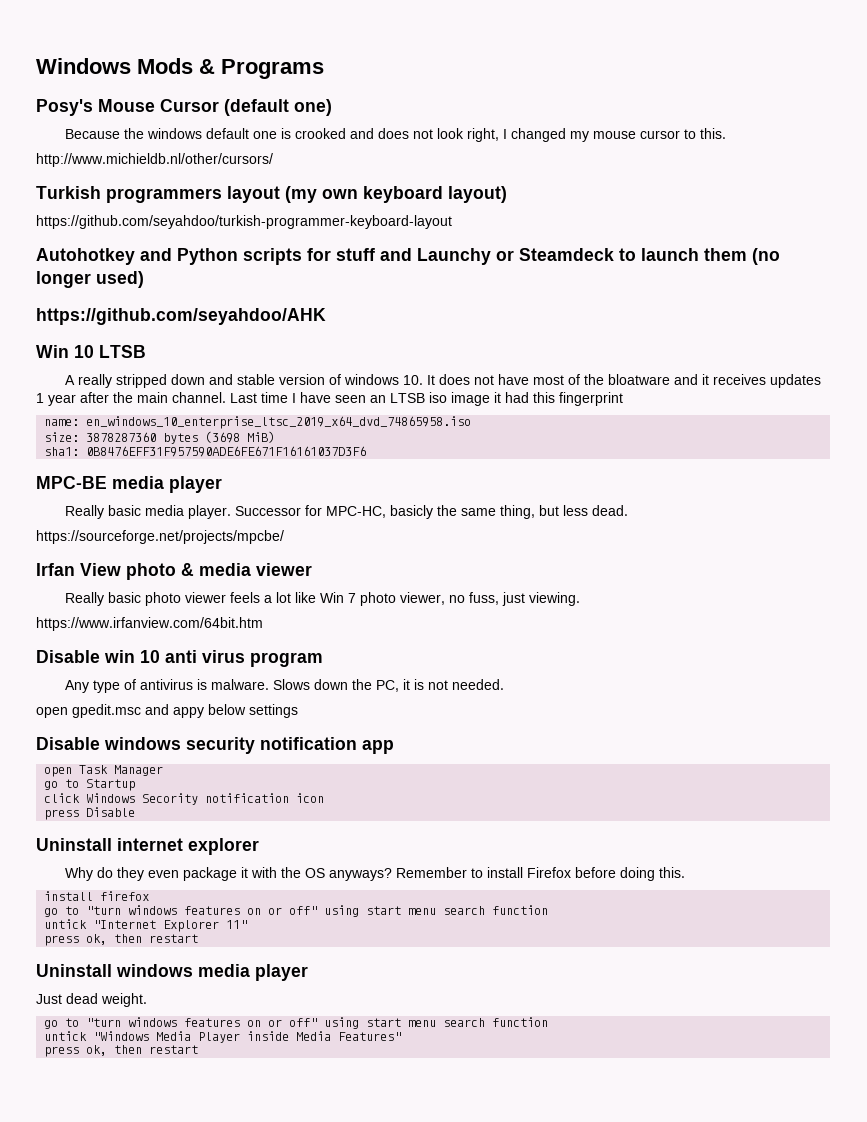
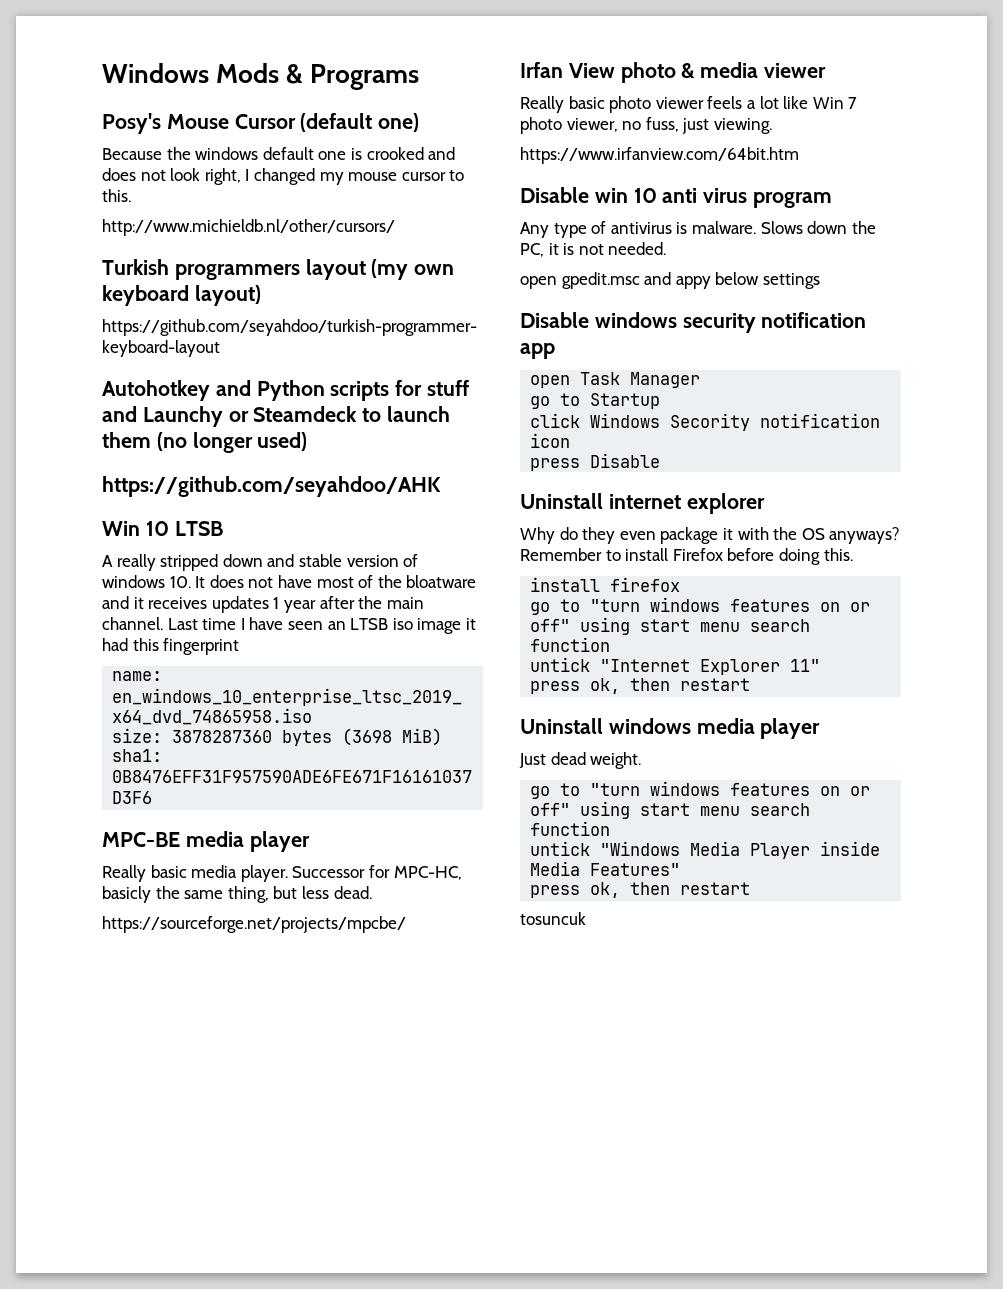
(199, 1049) none -> [520,912,586,925] // tosuncuk

